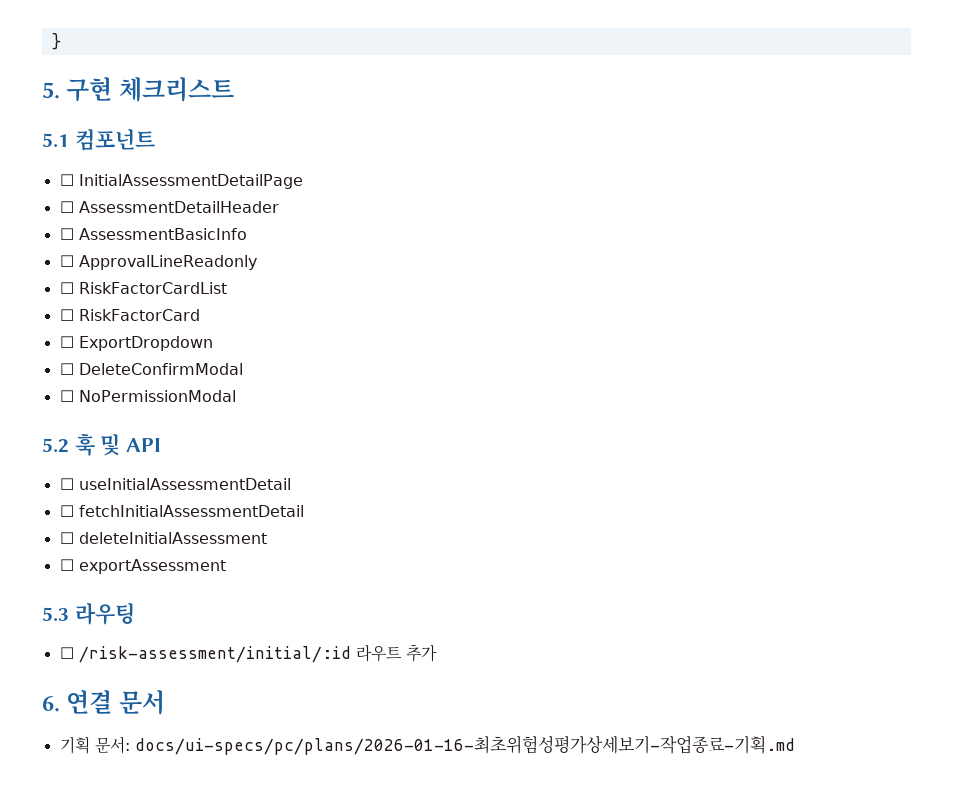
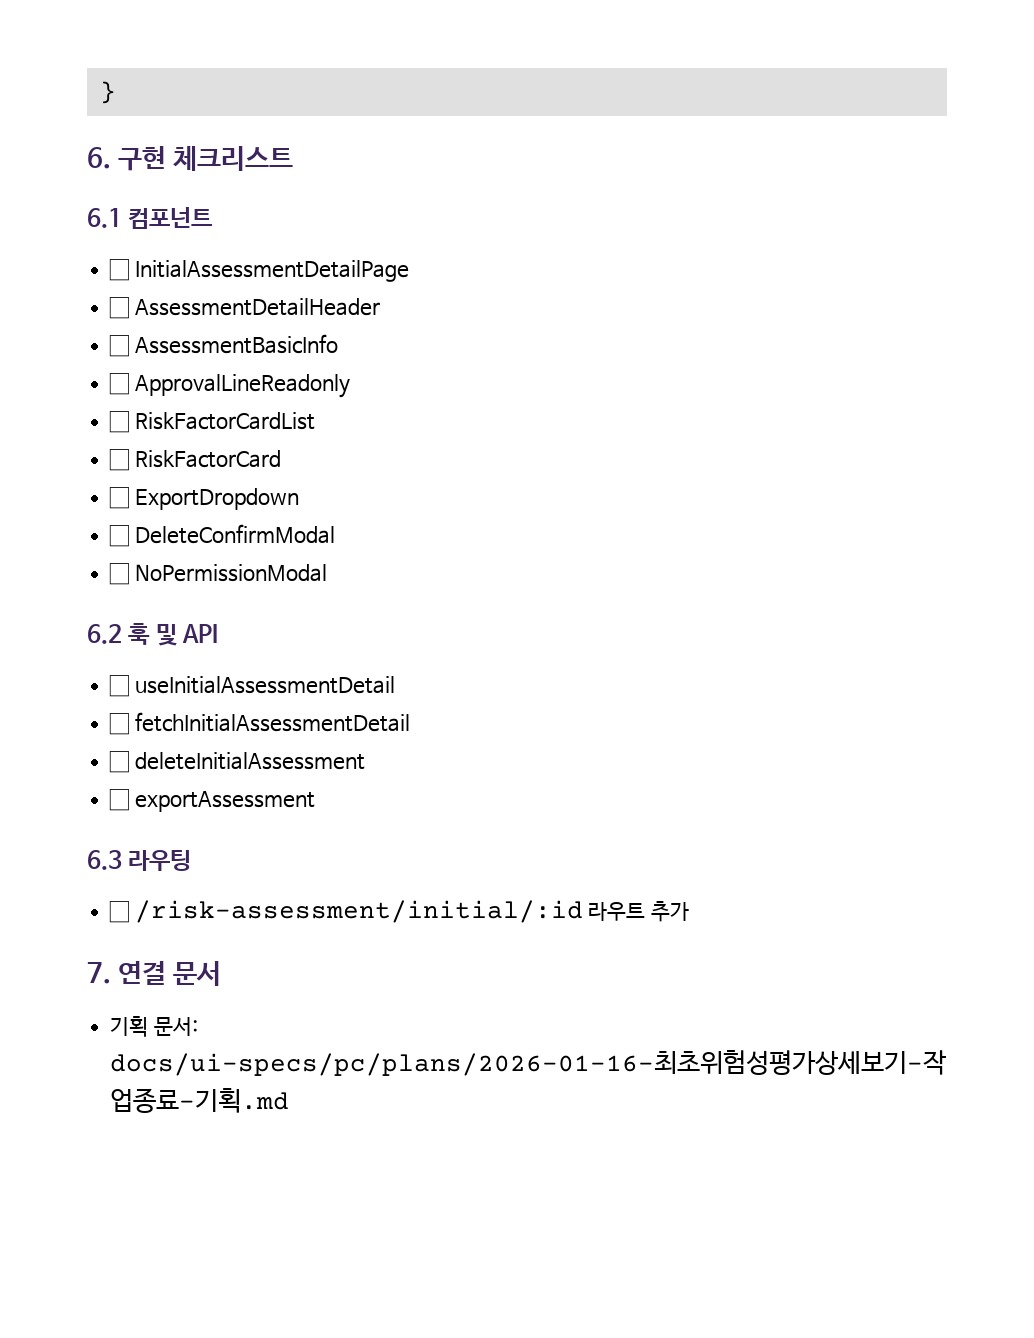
[42,82,60,99] 5. -> [87,147,111,169] 6.
[42,133,69,147] 5.1 -> [87,208,122,228] 6.1
[42,438,69,453] 5.2 -> [87,624,122,644] 6.2
[42,607,69,621] 5.3 -> [87,850,122,870] 6.3
[42,696,60,712] 6. -> [87,962,111,984] 7.

